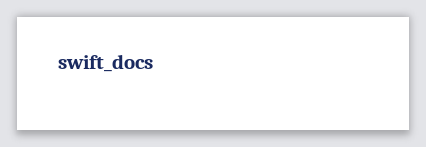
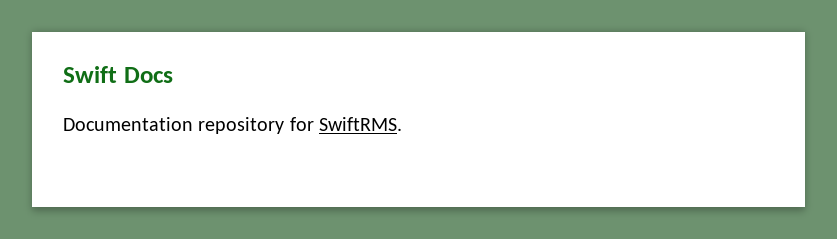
[58,54,153,72] swift_docs -> [63,66,173,83] [63,117,403,134] Swift Docs // Documentation repository for SwiftRMS.

